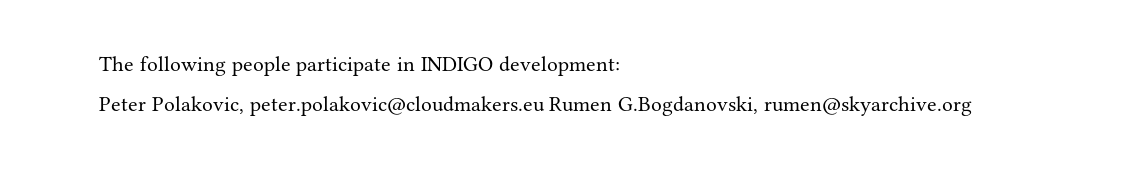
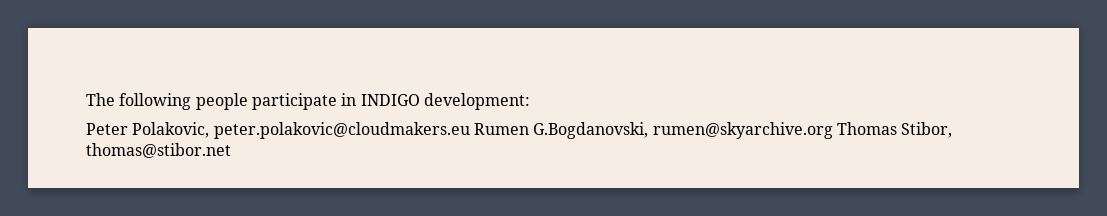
(973, 106) none -> [836,122,953,138] [86,143,231,158] Thomas Stibor, thomas@stibor.net

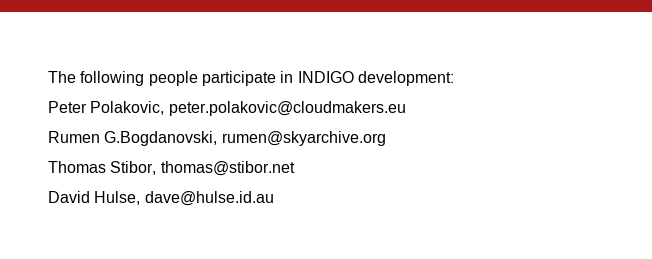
(470, 130) none -> (406, 108) //
(833, 130) none -> (386, 138) //
(231, 150) none -> [48,191,274,206] // David Hulse, dave@hulse.id.au

